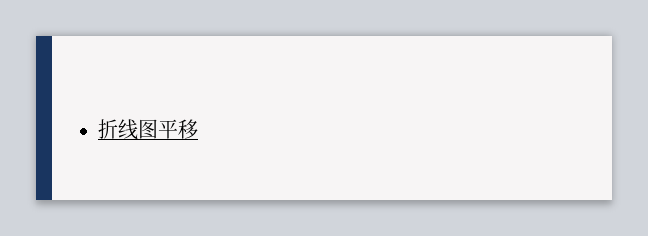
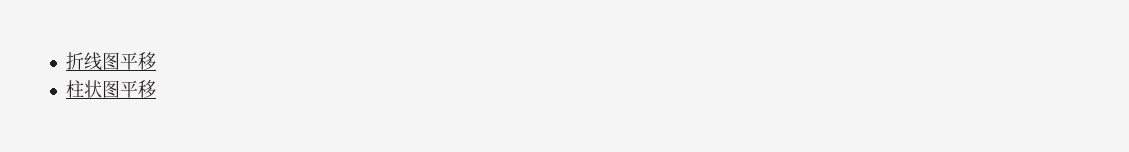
(198, 129) none -> [65,80,156,98] // 柱状图平移

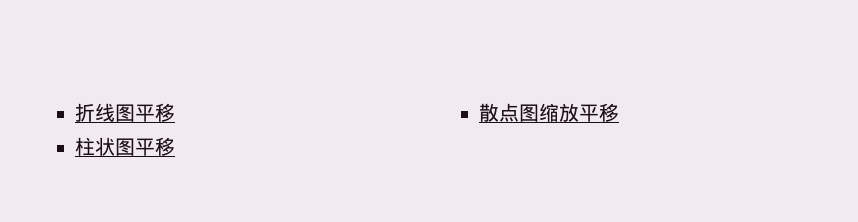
(156, 89) none -> [479,103,619,122] // 散点图缩放平移

